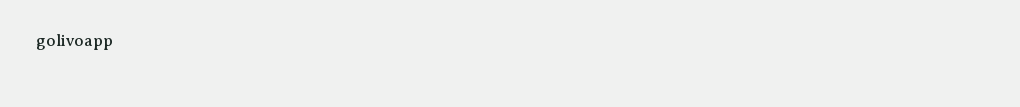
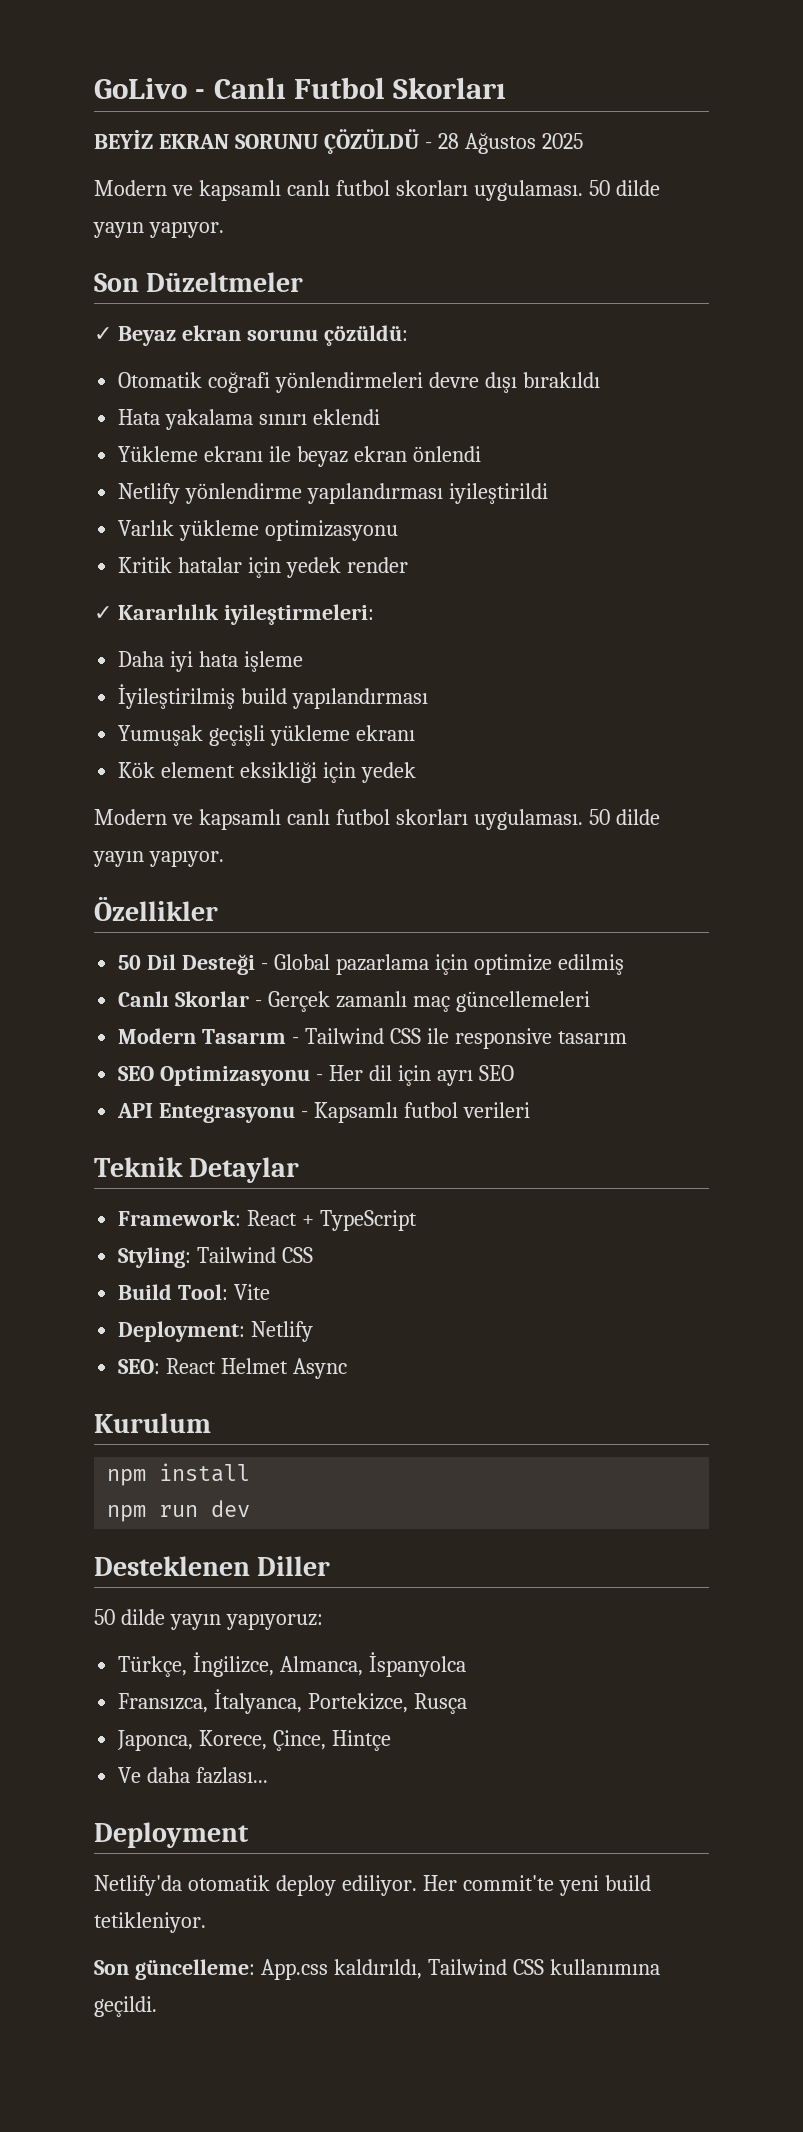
[36,34,113,50] golivoapp -> [94,77,507,99] [94,129,583,154] [94,180,660,201] [93,221,224,238] [94,272,304,292] [94,325,408,346] [118,372,600,393] [118,409,381,430] [118,446,481,467] [118,483,549,504] [118,520,399,541] [118,557,408,578] [94,604,374,625] [118,651,304,672] [118,684,429,709] [118,725,416,746] [118,762,416,783] [94,809,660,830] [93,850,224,867] [94,897,218,921] [118,954,624,975] [118,991,590,1012] [118,1028,627,1049] [118,1065,514,1086] [117,1102,530,1123] [94,1157,300,1183] [118,1210,418,1231] [118,1247,314,1268] [118,1284,271,1300] [118,1321,314,1342] [118,1358,348,1379] [94,1413,211,1433] [107,1463,251,1486] [107,1500,251,1522] [94,1556,331,1576] [94,1609,323,1630] [118,1652,467,1677] [118,1689,468,1714] [117,1730,392,1751] [118,1767,269,1784] [94,1822,249,1848] [94,1875,651,1896] [94,1912,206,1933] [94,1959,660,1980] [94,1996,157,2017] GoLivo - Canlı Futbol Skorları // BEYİZ EKRAN SORUNU ÇÖZÜLDÜ - 28 Ağustos 2025 // Modern ve kapsamlı canlı futbol skorları uygulaması. 50 dilde yayın yapıyor. // Son Düzeltmeler // ✓ Beyaz ekran sorunu çözüldü: // Otomatik coğrafi yönlendirmeleri devre dışı bırakıldı // Hata yakalama sınırı eklendi // Yükleme ekranı ile beyaz ekran önlendi // Netlify yönlendirme yapılandırması iyileştirildi // Varlık yükleme optimizasyonu // Kritik hatalar için yedek render // ✓ Kararlılık iyileştirmeleri: // Daha iyi hata işleme // İyileştirilmiş build yapılandırması // Yumuşak geçişli yükleme ekranı // Kök element eksikliği için yedek // Modern ve kapsamlı canlı futbol skorları uygulaması. 50 dilde yayın yapıyor. // Özellikler // 50 Dil Desteği - Global pazarlama için optimize edilmiş // Canlı Skorlar - Gerçek zamanlı maç güncellemeleri // Modern Tasarım - Tailwind CSS ile responsive tasarım // SEO Optimizasyonu - Her dil için ayrı SEO // API Entegrasyonu - Kapsamlı futbol verileri // Teknik Detaylar // Framework: React + TypeScript // Styling: Tailwind CSS // Build Tool: Vite // Deployment: Netlify // SEO: React Helmet Async // Kurulum // npm install // npm run dev // Desteklenen Diller // 50 dilde yayın yapıyoruz: // Türkçe, İngilizce, Almanca, İspanyolca // Fransızca, İtalyanca, Portekizce, Rusça // Japonca, Korece, Çince, Hintçe // Ve daha fazlası... // Deployment // Netlify'da otomatik deploy ediliyor. Her commit'te yeni build tetikleniyor. // Son güncelleme: App.css kaldırıldı, Tailwind CSS kullanımına geçildi.

